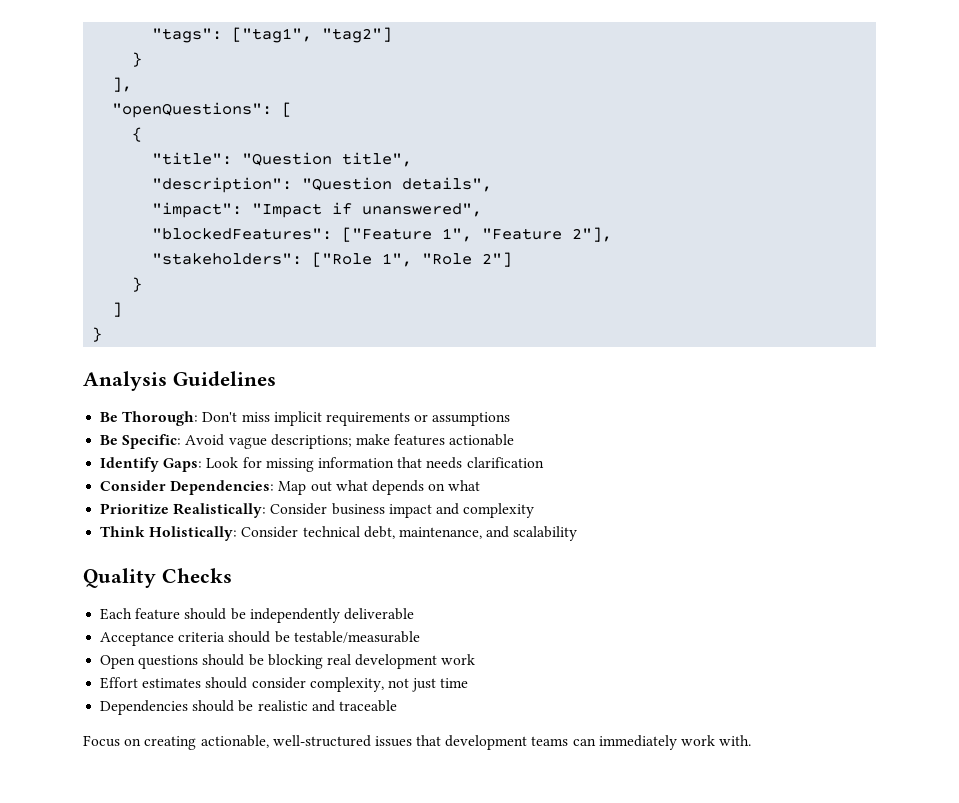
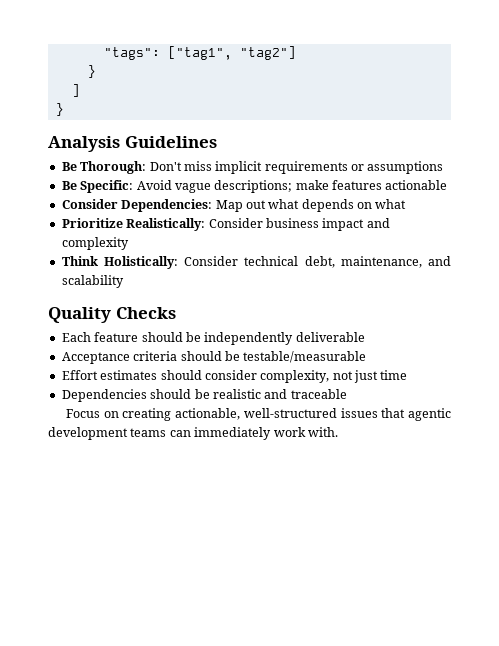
[112,77,133,92] [112,102,293,118] [132,127,143,142] [152,152,413,167] [152,177,493,193] [152,202,483,218] [152,227,613,242] [152,252,513,267] [132,277,143,292] // ], // "openQuestions": [ // { // "title": "Question title", // "description": "Question details", // "impact": "Impact if unanswered", // "blockedFeatures": ["Feature 1", "Feature 2"], // "stakeholders": ["Role 1", "Role 2"] // } -> (96, 71) none
[100,457,544,472] // Identify Gaps: Look for missing information that needs clarification -> (448, 185) none
[100,654,476,669] // Open questions should be blocking real development work -> (367, 357) none
(442, 740) none -> [407,408,451,421] agentic

